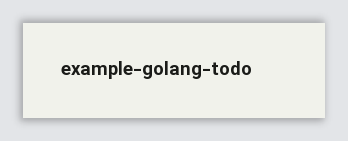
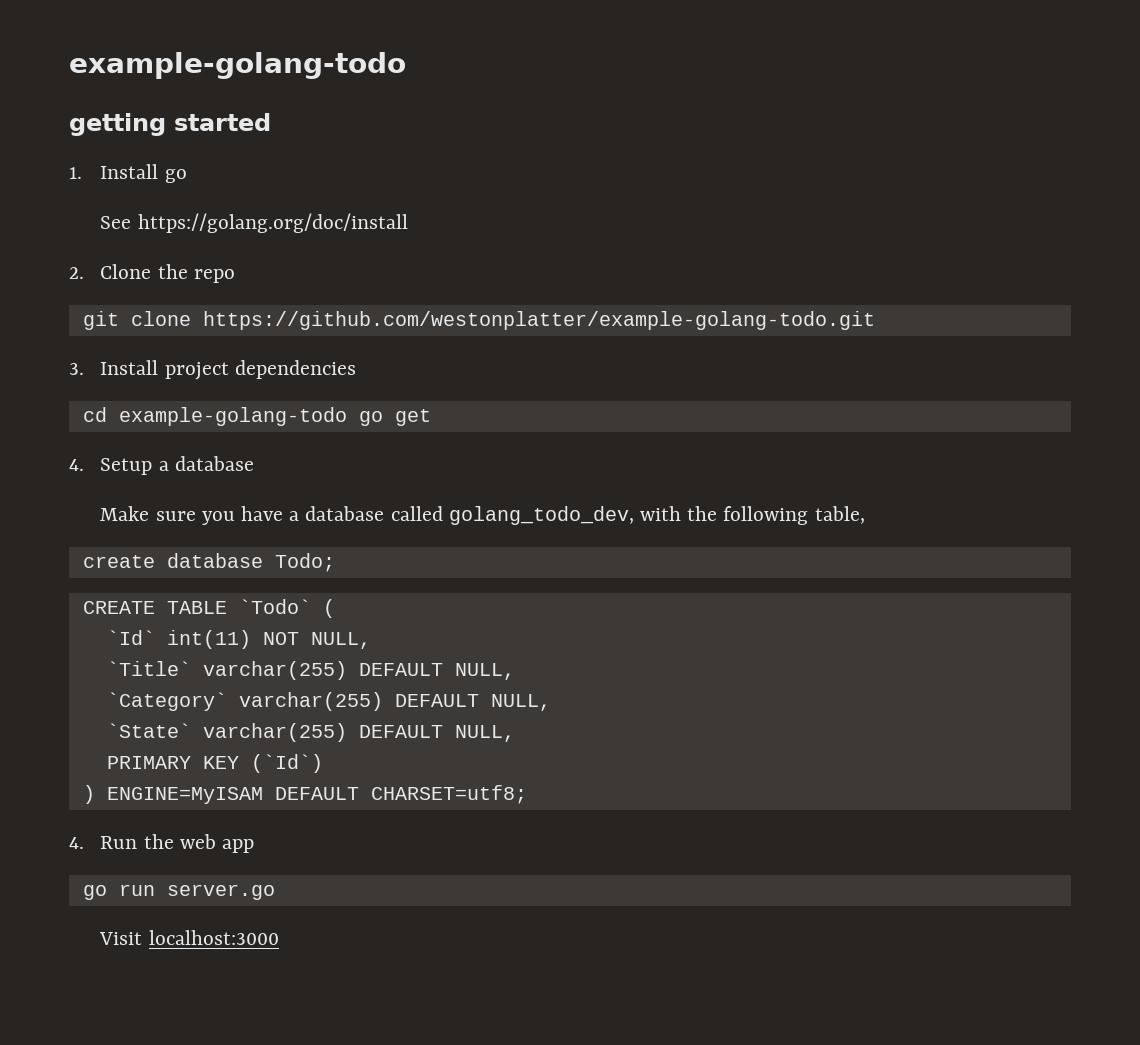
[61,61,252,79] example-golang-todo -> [69,52,406,79] [69,113,271,136] [69,164,187,183] [100,213,408,233] [69,264,235,283] [82,311,875,330] [69,360,356,380] [82,407,431,426] [69,456,254,475] [100,506,865,525] [82,553,335,572] [82,599,335,618] [106,630,371,649] [106,661,515,680] [106,692,551,711] [106,723,515,742] [106,754,323,773] [82,785,527,804] [69,834,254,853] [82,884,275,900] [99,930,279,945] example-golang-todo // getting started // 1. Install go // See https://golang.org/doc/install // 2. Clone the repo // git clone https://github.com/westonplatter/example-golang-todo.git // 3. Install project dependencies // cd example-golang-todo go get // 4. Setup a database // Make sure you have a database called golang_todo_dev, with the following table, // create database Todo; // CREATE TABLE `Todo` ( // `Id` int(11) NOT NULL, // `Title` varchar(255) DEFAULT NULL, // `Category` varchar(255) DEFAULT NULL, // `State` varchar(255) DEFAULT NULL, // PRIMARY KEY (`Id`) // ) ENGINE=MyISAM DEFAULT CHARSET=utf8; // 4. Run the web app // go run server.go // Visit localhost:3000

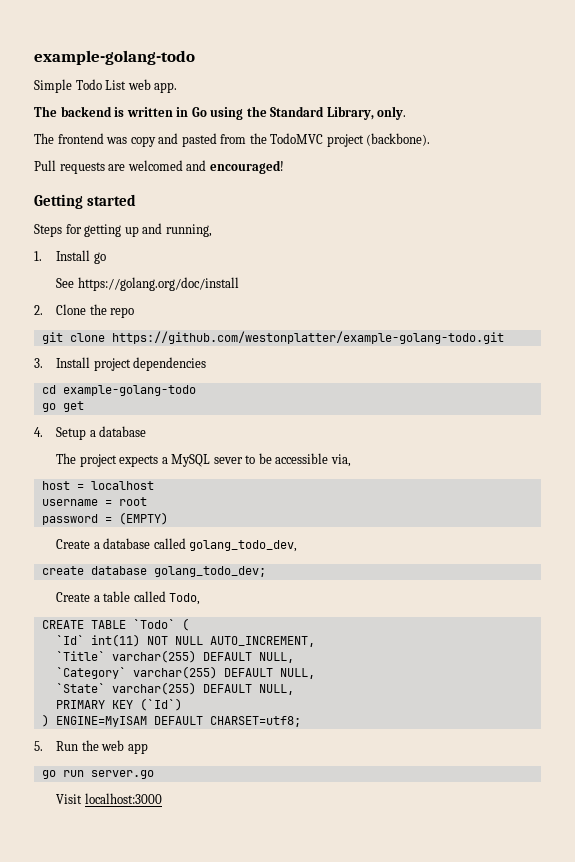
[69,52,406,79] [69,113,271,136] example-golang-todo // getting started -> [34,50,195,65] [34,79,178,93] [34,106,407,120] [34,133,431,147] [34,160,284,174] [34,194,137,209] [34,223,212,237] example-golang-todo // Simple Todo List web app. // The backend is written in Go using the Standard Library, only. // The frontend was copy and pasted from the TodoMVC project (backbone). // Pull requests are welcomed and encouraged! // Getting started // Steps for getting up and running,
(347, 416) none -> (196, 390) //
[100,506,865,525] [82,553,335,572] Make sure you have a database called golang_todo_dev, with the following table, // create database Todo; -> [56,453,351,467] [41,481,154,490] [41,497,147,506] [41,512,168,525] [56,538,298,552] [41,566,266,577] [56,591,201,605] The project expects a MySQL sever to be accessible via, // host = localhost // username = root // password = (EMPTY) // Create a database called golang_todo_dev, // create database golang_todo_dev; // Create a table called Todo,
[310,632,371,649] NULL, -> [174,636,315,647] NULL AUTO_INCREMENT,
[69,837,84,849] 4. -> [34,741,43,751] 5.

